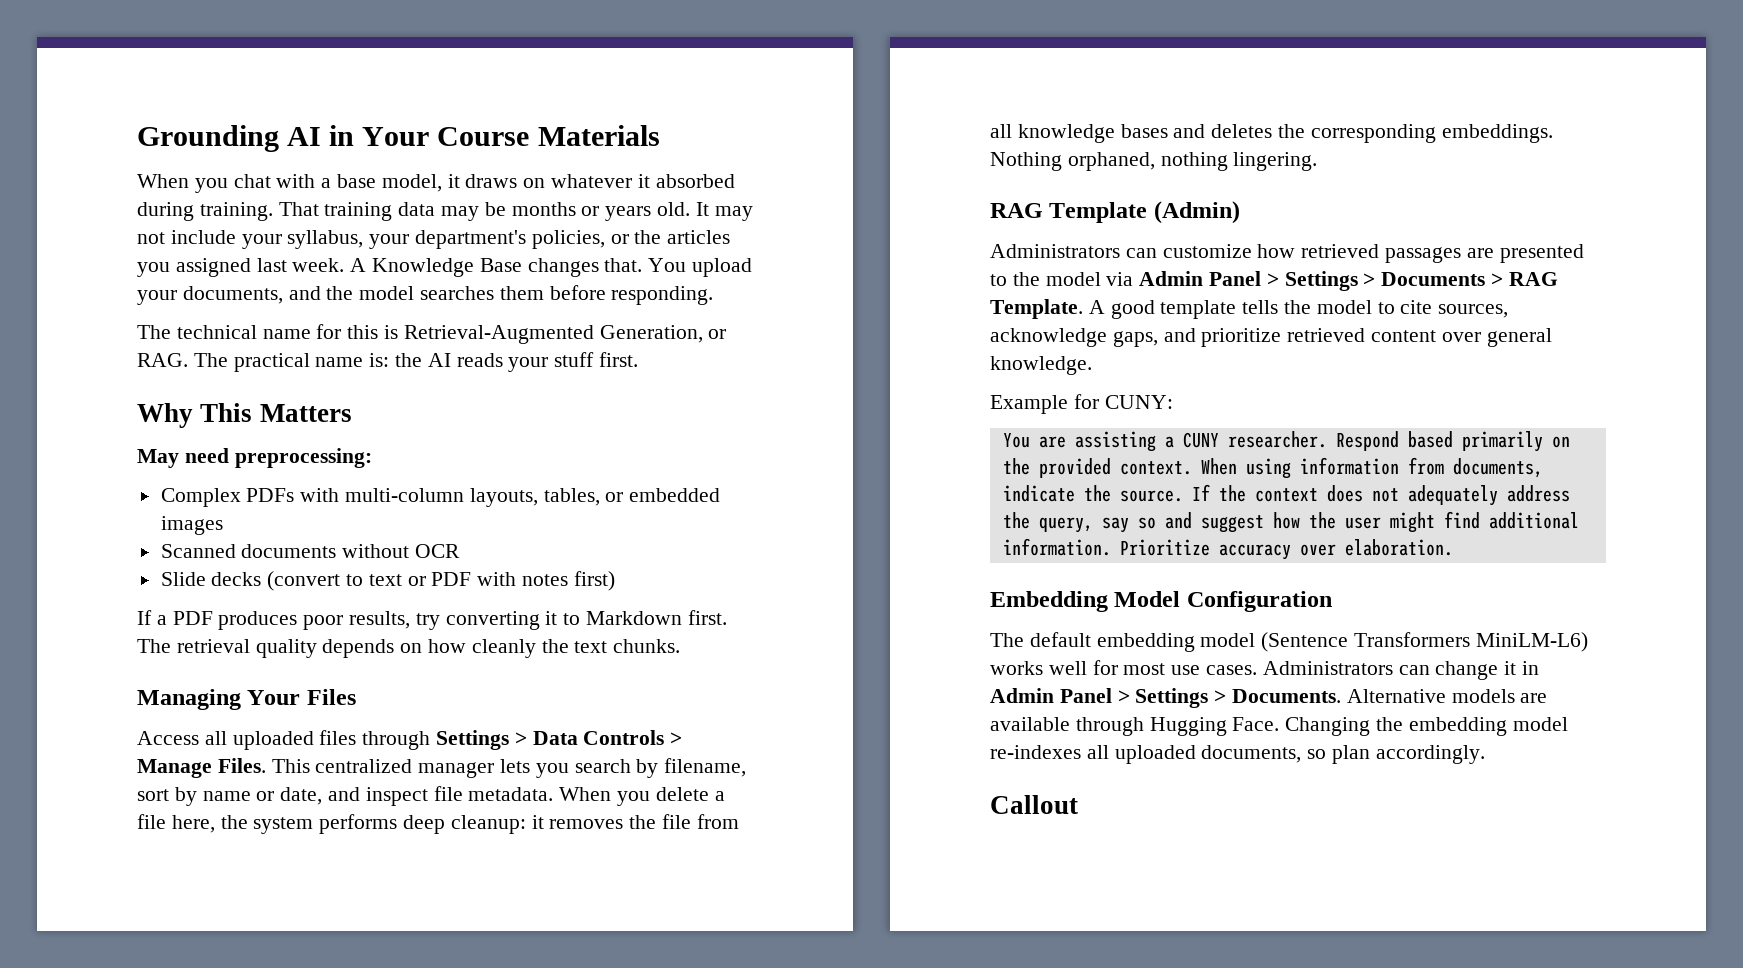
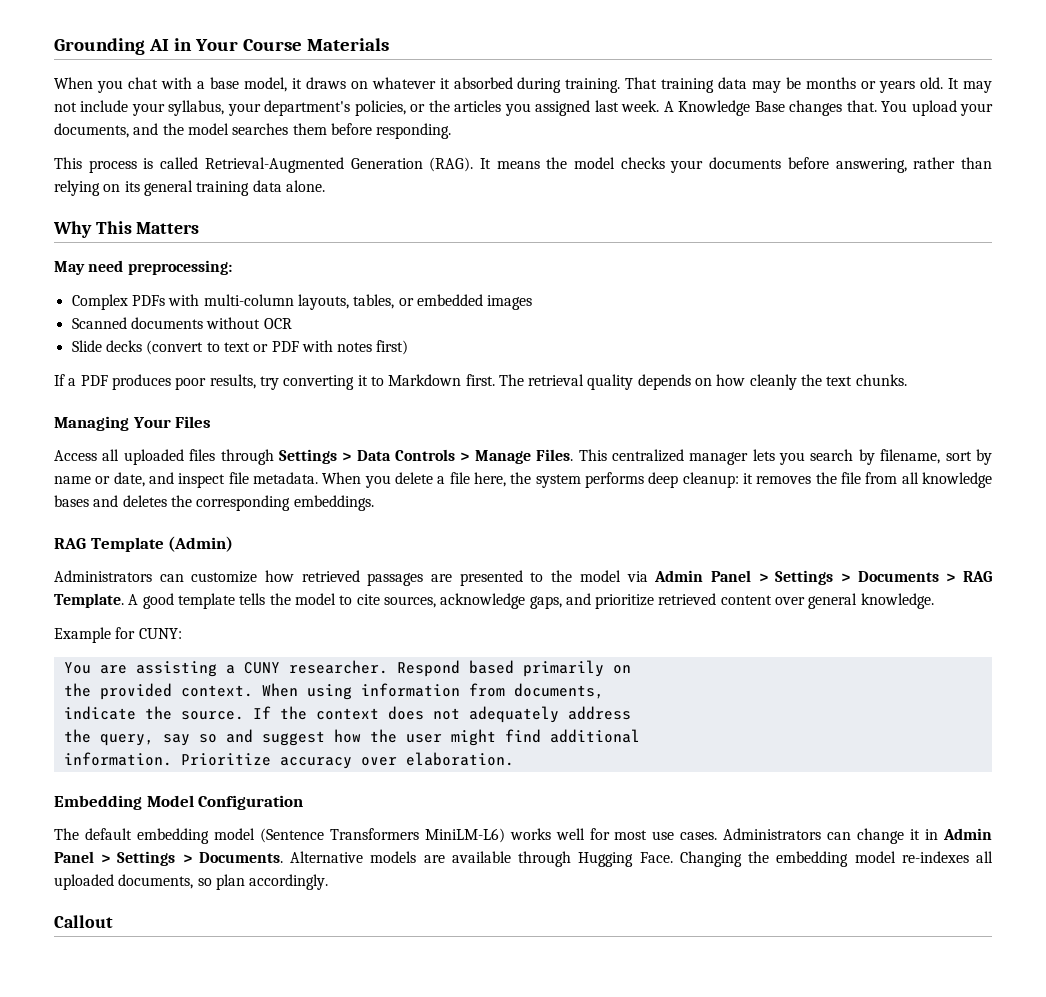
[137,324,727,344] [137,352,639,372] The technical name for this is Retrieval-Augmented Generation, or RAG. The practical name is: the AI reads your stuff first. -> [54,157,993,173] [54,180,325,196] This process is called Retrieval-Augmented Generation (RAG). It means the model checks your documents before answering, rather than relying on its general training data alone.
[990,152,1318,171] Nothing orphaned, nothing lingering. -> (374, 503) none

